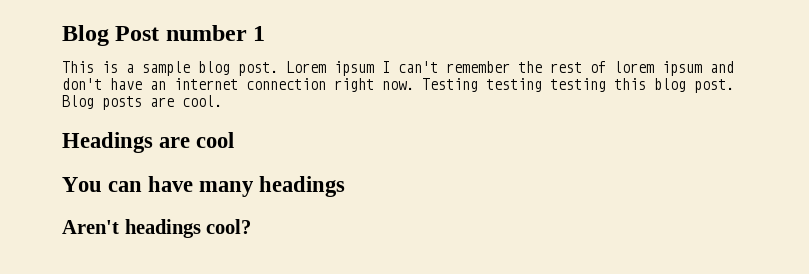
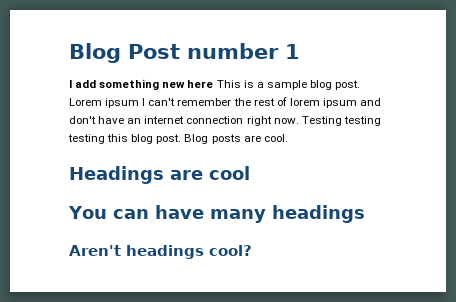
(266, 33) none -> [69,79,214,90] I add something new here

